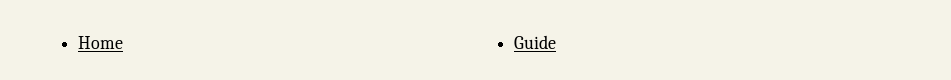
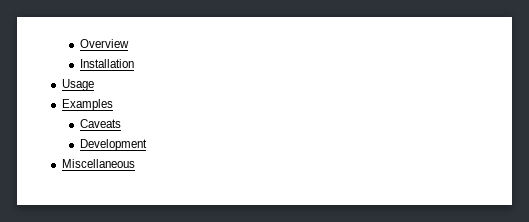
[78,36,124,49] [514,35,557,49] Home // Guide -> [79,39,129,48] [79,59,134,68] [61,79,94,91] [61,99,113,111] [79,119,121,128] [79,139,147,151] [61,159,135,168] Overview // Installation // Usage // Examples // Caveats // Development // Miscellaneous

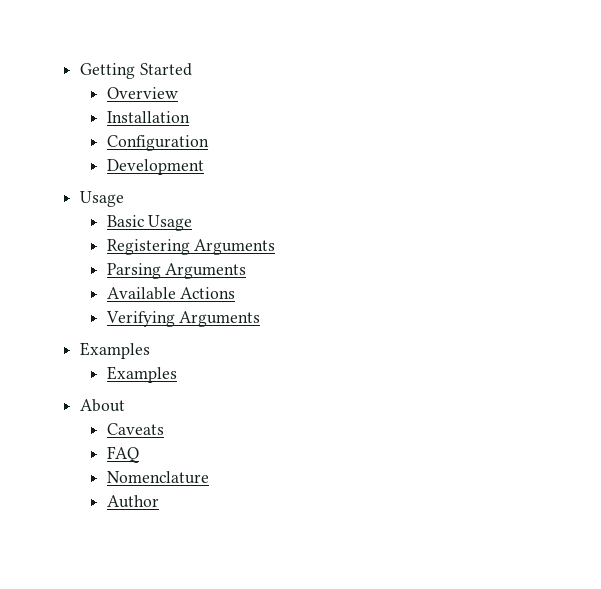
(79, 43) none -> [80,63,192,79] Getting Started //
[61,79,94,91] [61,99,113,111] // Usage // Examples -> [106,135,209,151] [106,159,204,175] [80,191,125,207] [106,215,193,231] [106,239,276,255] [106,263,247,279] [106,287,236,300] [105,311,261,327] [80,342,151,359] [106,366,177,383] [80,399,126,412] // Configuration // Development // Usage // Basic Usage // Registering Arguments // Parsing Arguments // Available Actions // Verifying Arguments // Examples // Examples // About
[79,139,147,151] [61,159,135,168] Development // Miscellaneous -> [106,446,139,463] [106,471,209,484] [106,495,159,508] FAQ // Nomenclature // Author

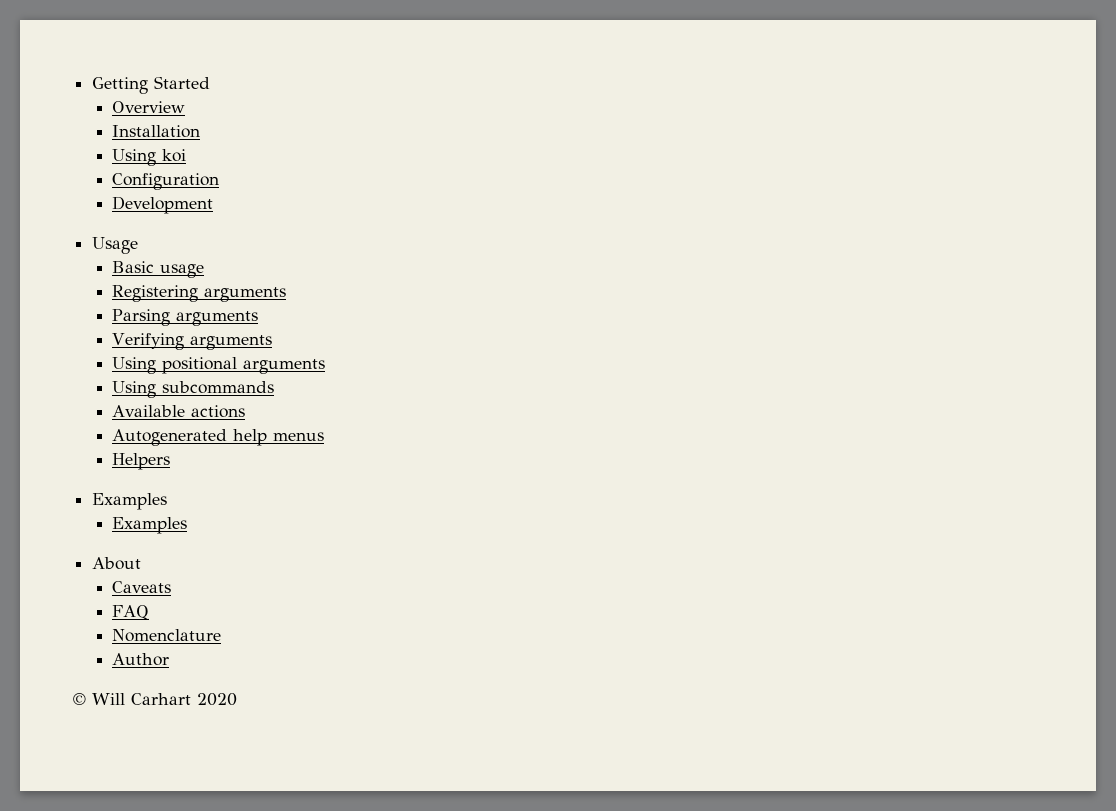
(190, 117) none -> [112,149,187,166] // Using koi
[148,215,193,231] Usage -> [160,264,205,278] usage
[194,239,276,255] Arguments -> [204,287,287,302] arguments
[165,263,247,279] [106,287,236,300] [105,311,261,327] Arguments // Available Actions // Verifying Arguments -> [176,311,259,326] [112,333,273,350] [112,357,326,374] [112,381,275,398] [112,405,246,418] [112,429,325,446] [112,453,171,470] arguments // Verifying arguments // Using positional arguments // Using subcommands // Available actions // Autogenerated help menus // Helpers
(159, 501) none -> [73,693,237,706] // © Will Carhart 2020

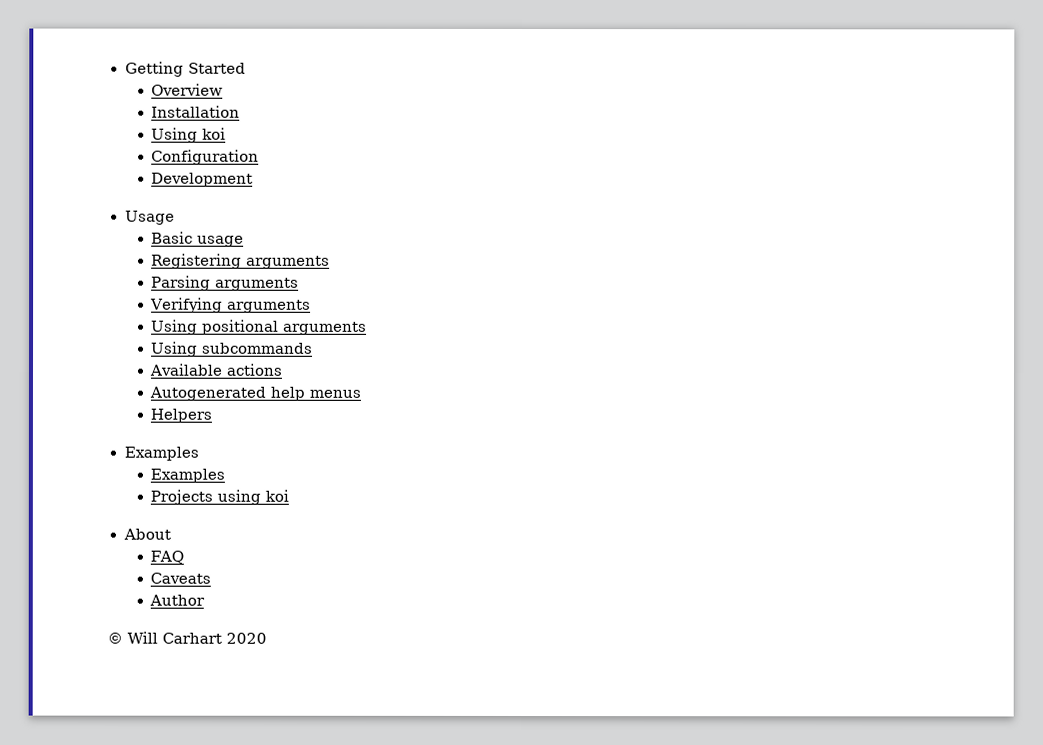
(188, 525) none -> [150,489,290,505] // Projects using koi
[112,581,172,593] // Caveats -> (171, 534) none
[112,629,222,642] Nomenclature -> [150,572,212,584] Caveats

